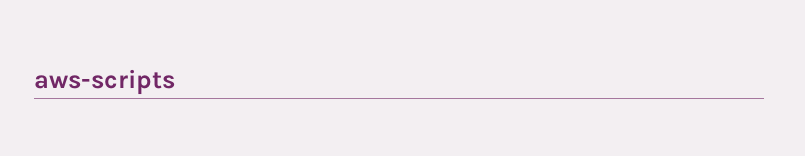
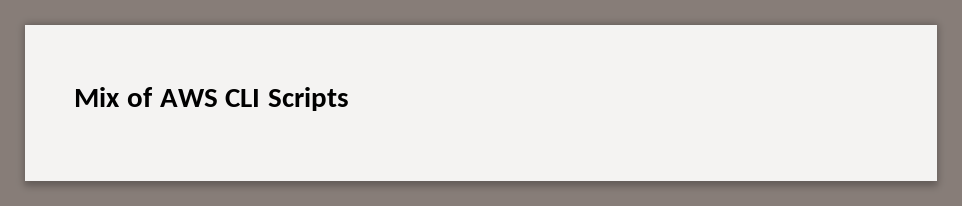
[34,69,175,95] aws-scripts -> [74,87,350,111] Mix of AWS CLI Scripts

